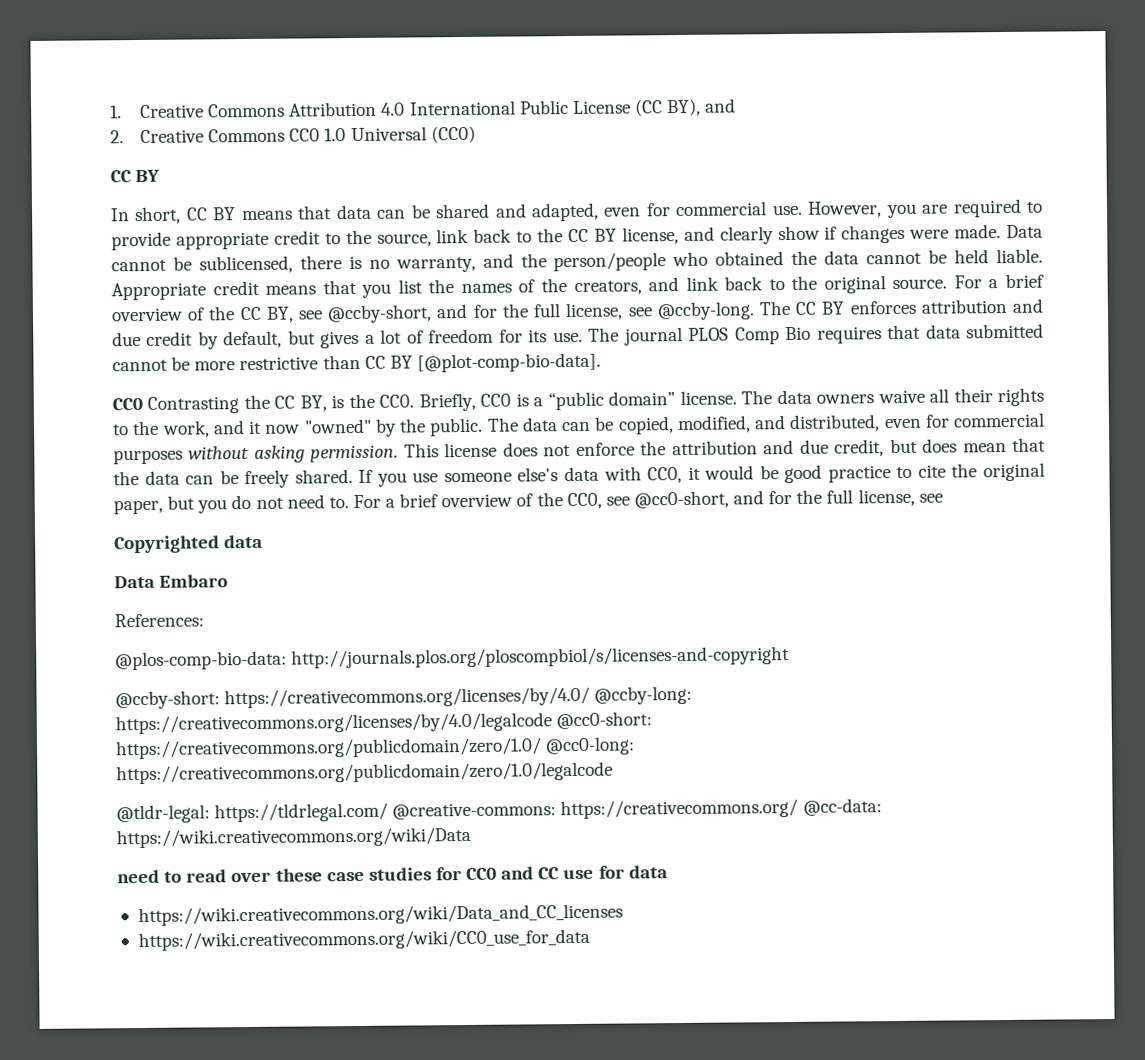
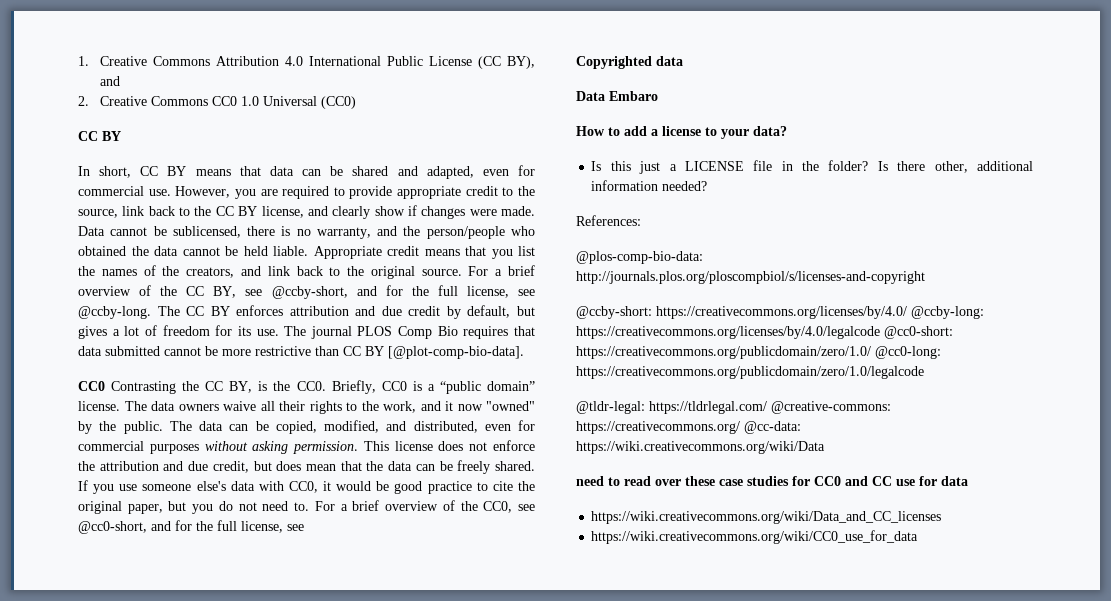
(229, 581) none -> [576,126,787,139] [591,160,1033,174] [591,180,708,191] // How to add a license to your data? // Is this just a LICENSE file in the folder? Is there other, additional information needed?

